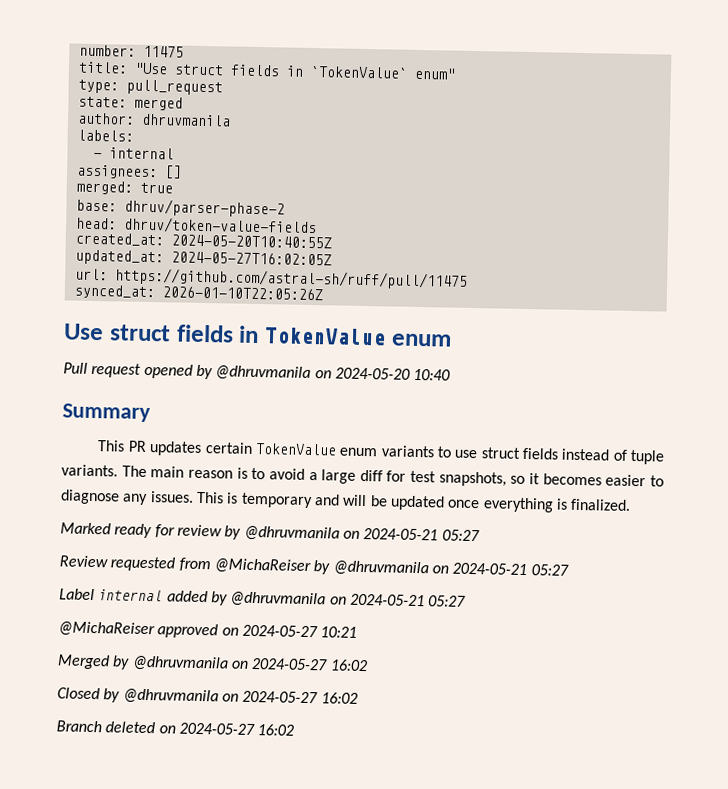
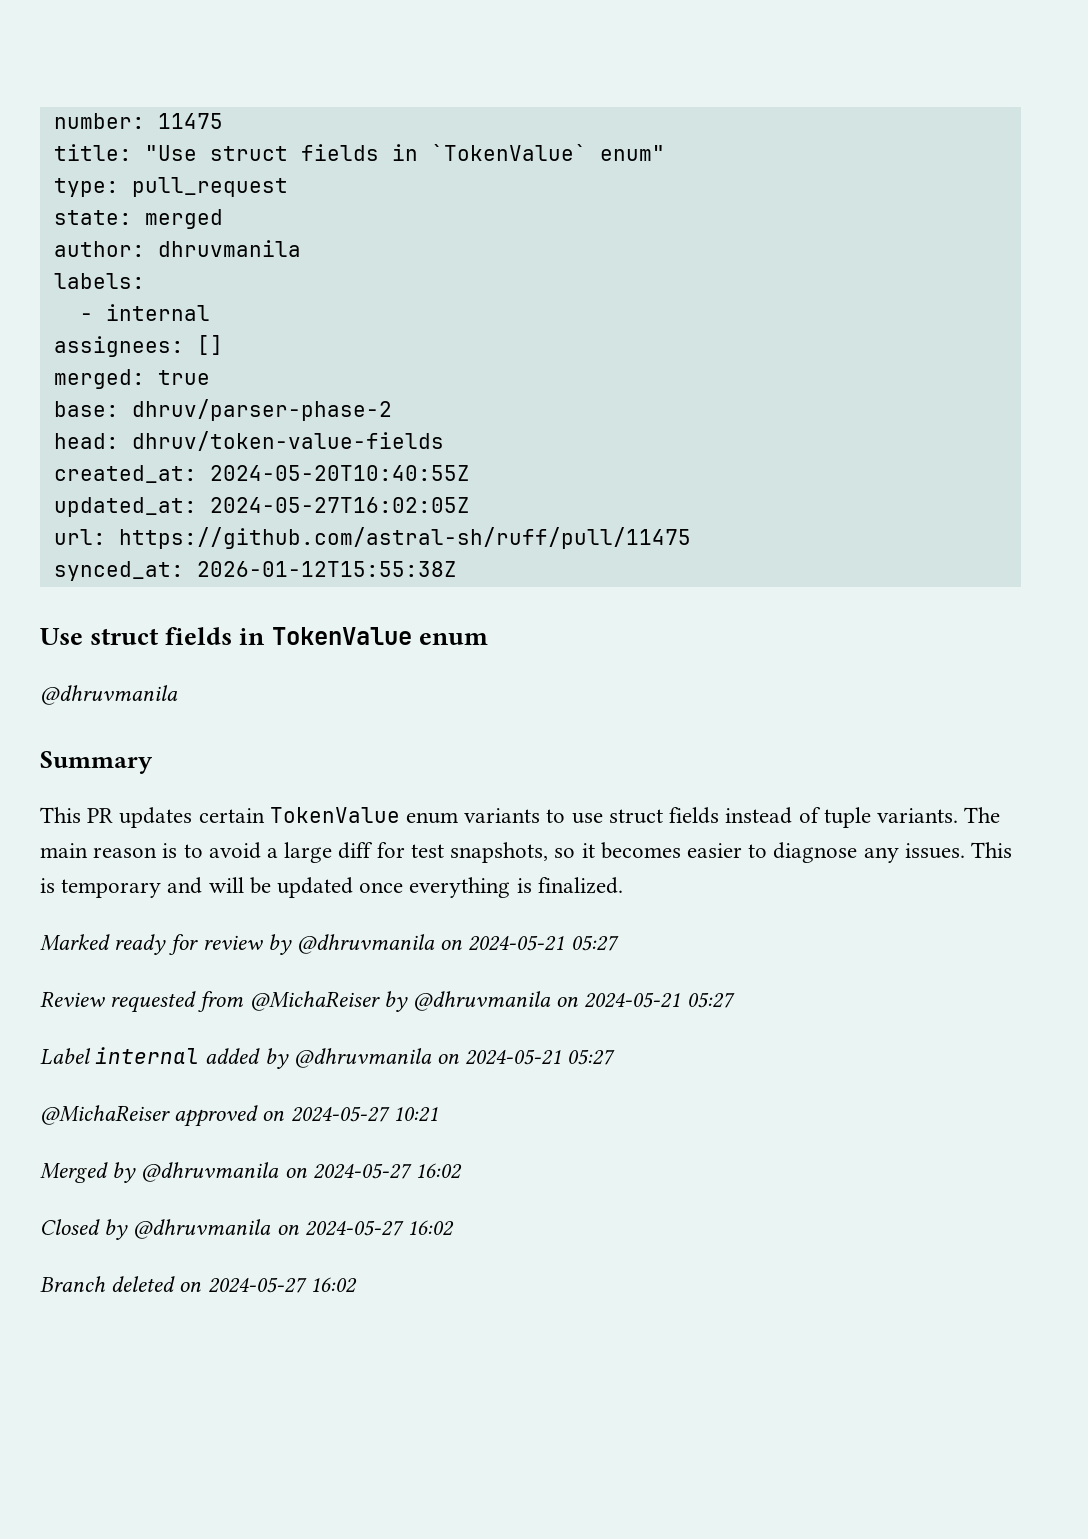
[161,286,323,301] 2026-01-10T22:05:26Z -> [196,561,457,577] 2026-01-12T15:55:38Z
[63,362,452,382] Pull request opened by @dhruvmanila on 2024-05-20 10:40 -> [40,685,178,705] @dhruvmanila

